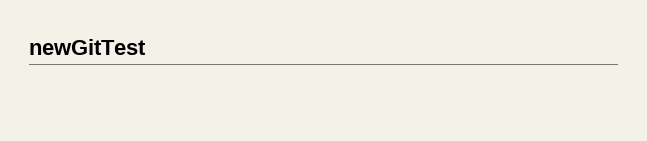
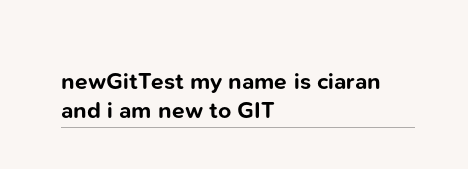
(146, 47) none -> [190,73,381,93] [61,102,276,119] my name is ciaran and i am new to GIT

